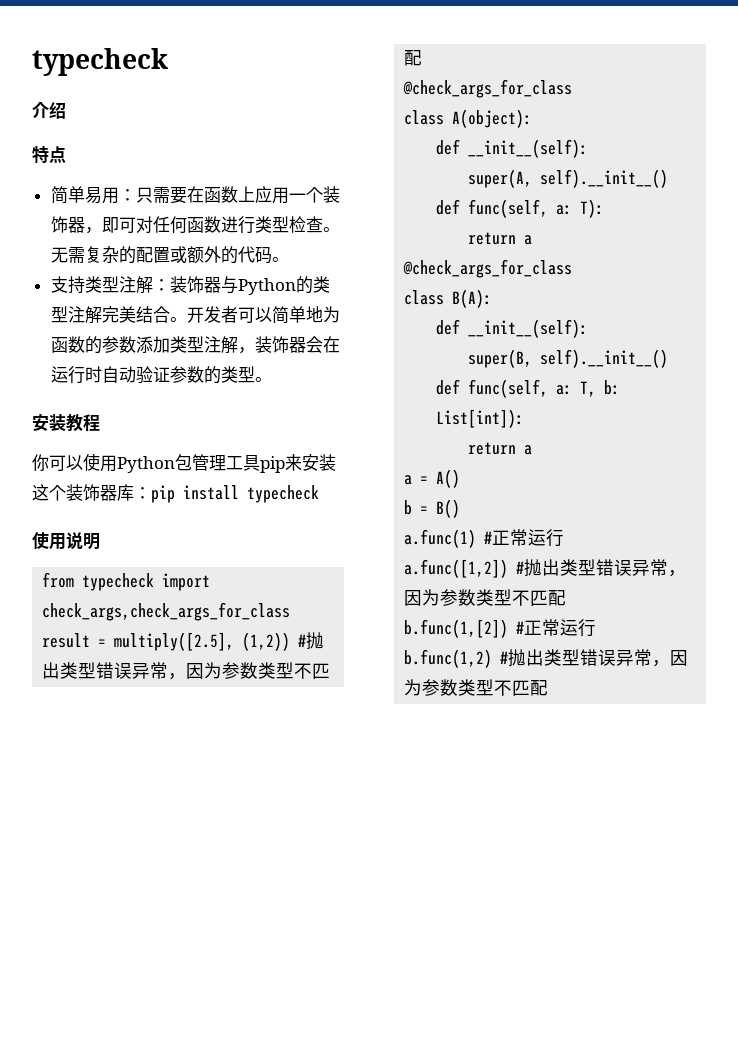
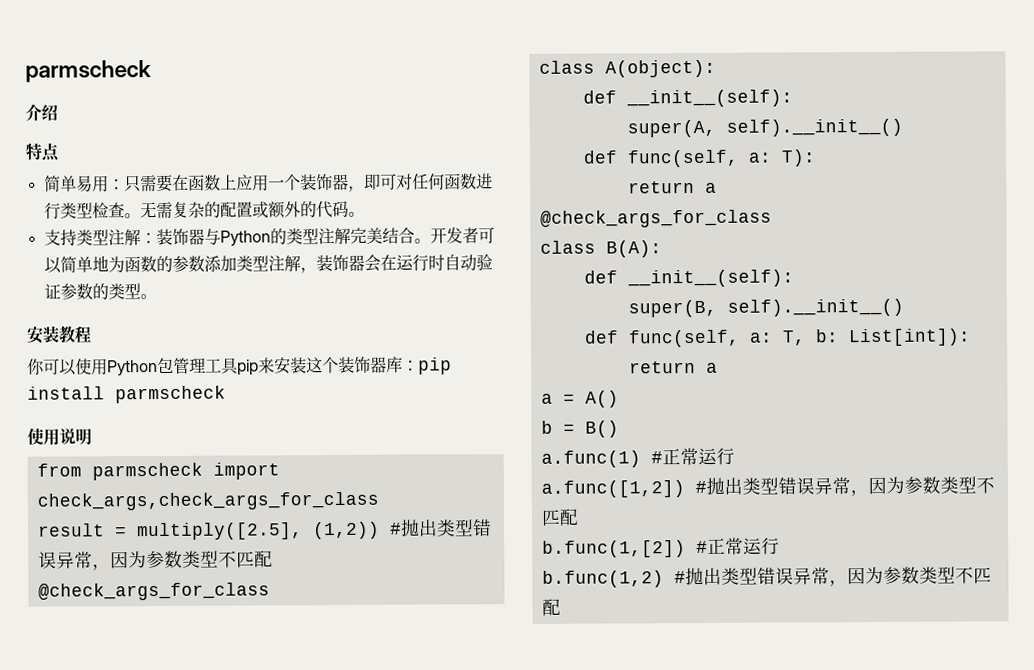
[32,48,168,76] typecheck -> [25,60,152,83] parmscheck
[247,485,319,503] typecheck -> [115,385,226,404] parmscheck
[82,573,155,591] typecheck -> [91,462,203,481] parmscheck

